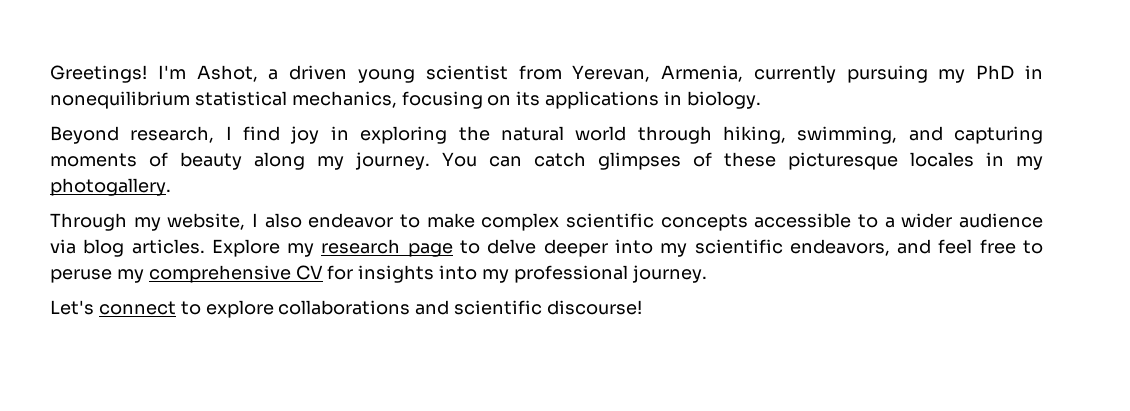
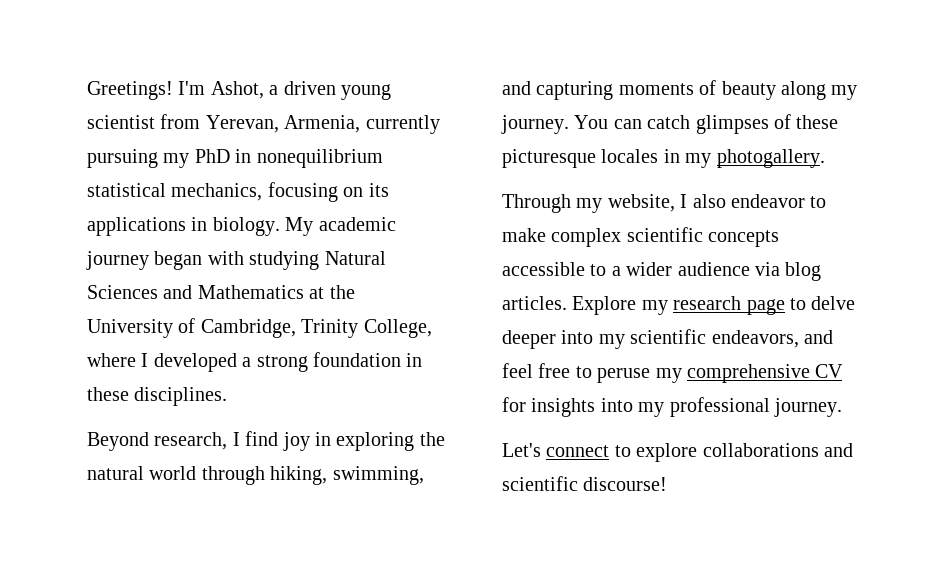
(761, 100) none -> [285,217,396,236] [86,251,386,270] [87,285,355,299] [87,318,432,338] [87,352,423,372] [87,387,228,406] My academic journey began with studying Natural Sciences and Mathematics at the University of Cambridge, Trinity College, where I developed a strong foundation in these disciplines.

